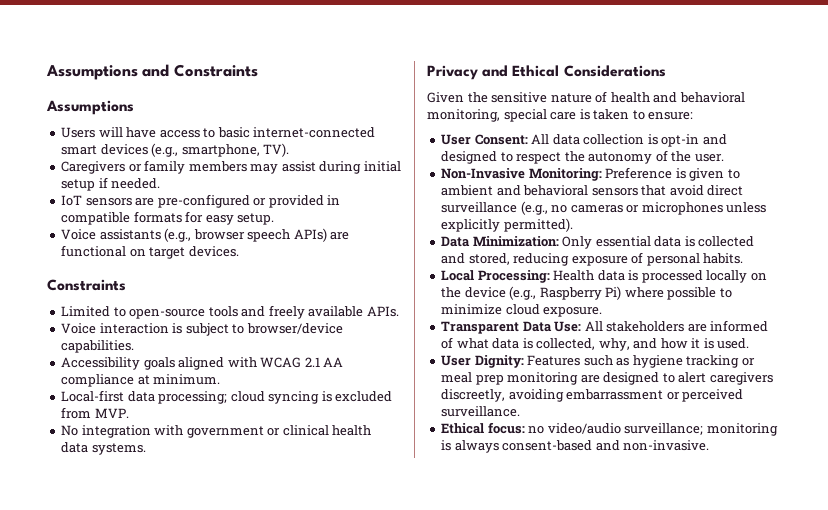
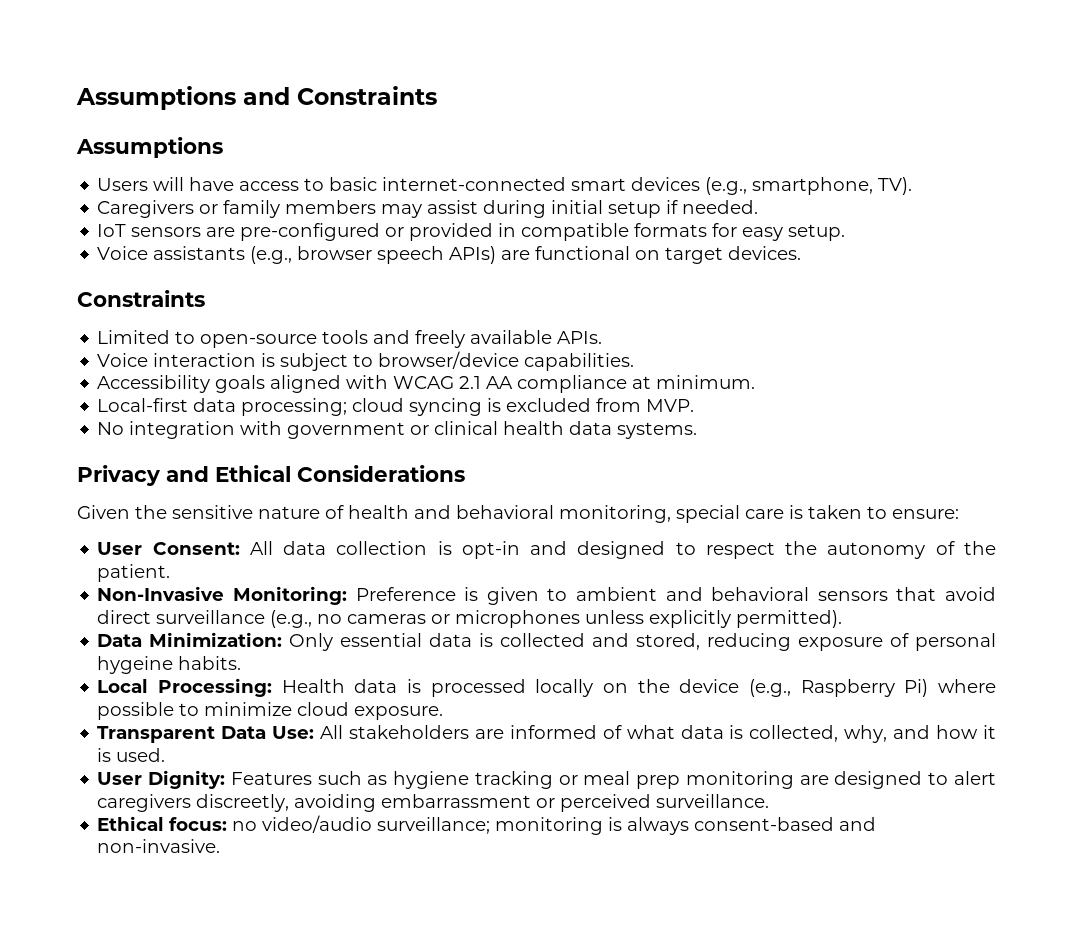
[694,154,724,162] user. -> [97,564,171,582] patient.
(700, 259) none -> [97,656,174,674] hygeine

